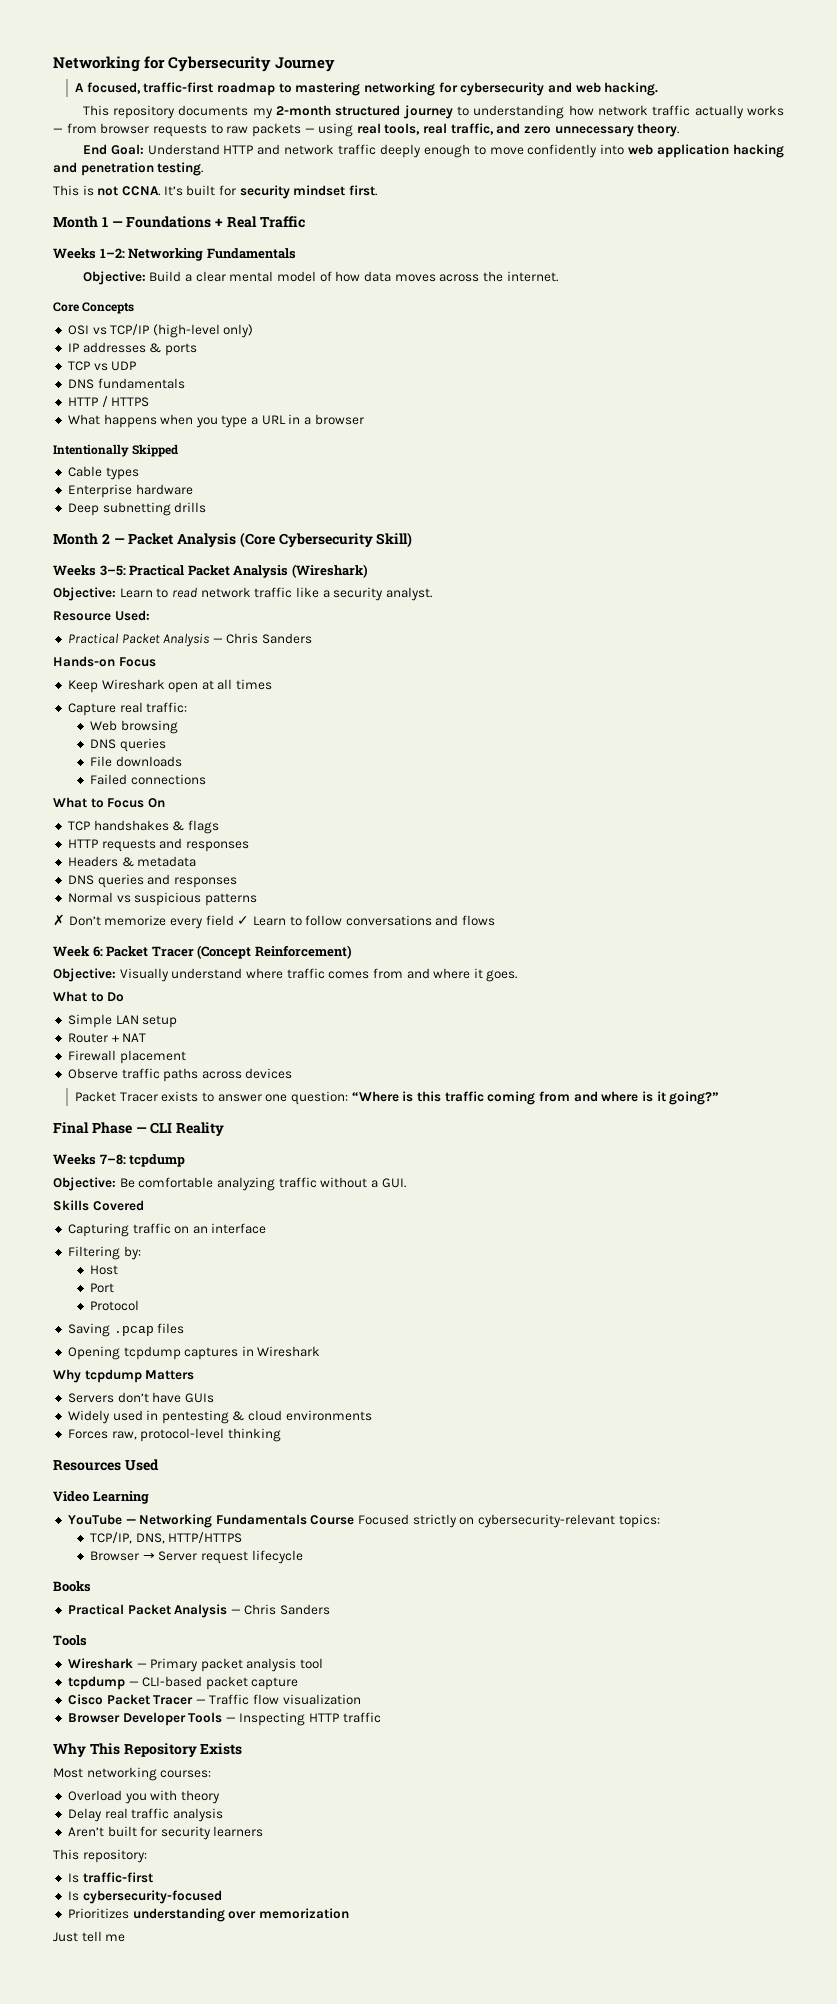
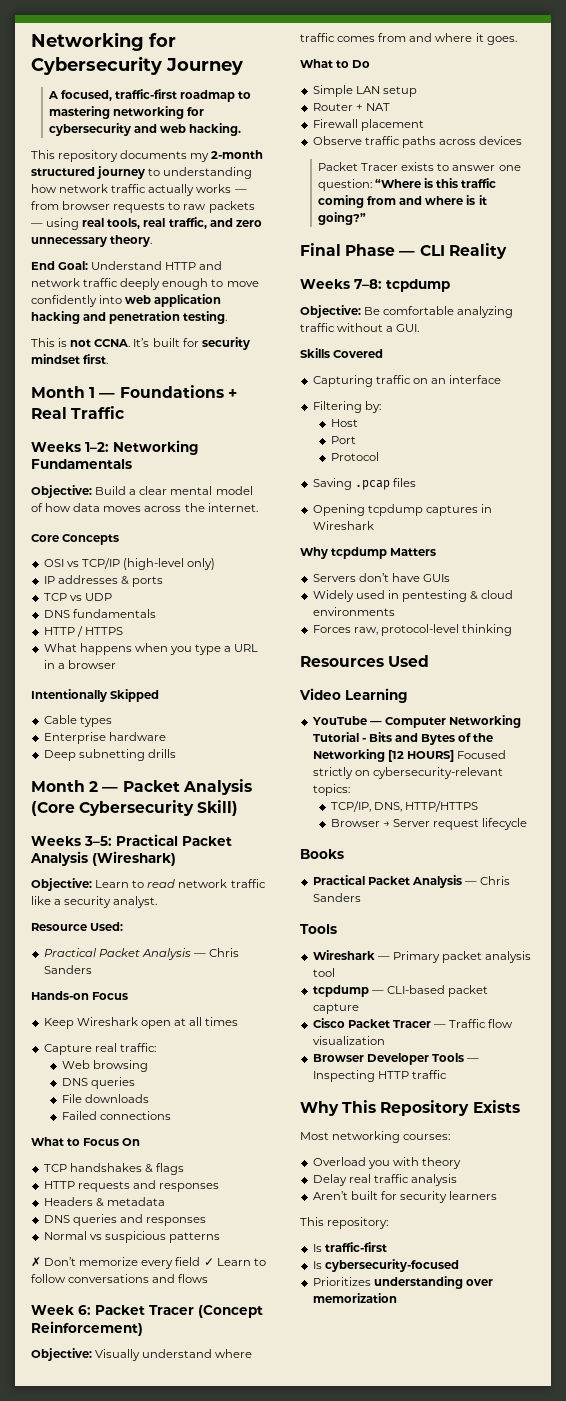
[139,1514,355,1528] Networking Fundamentals Course -> [384,715,521,728] [312,732,494,745] [312,749,454,762] Computer Networking Tutorial - Bits and Bytes of the Networking [12 HOURS]
[53,1931,126,1942] // Just tell me -> (397, 1298) none

